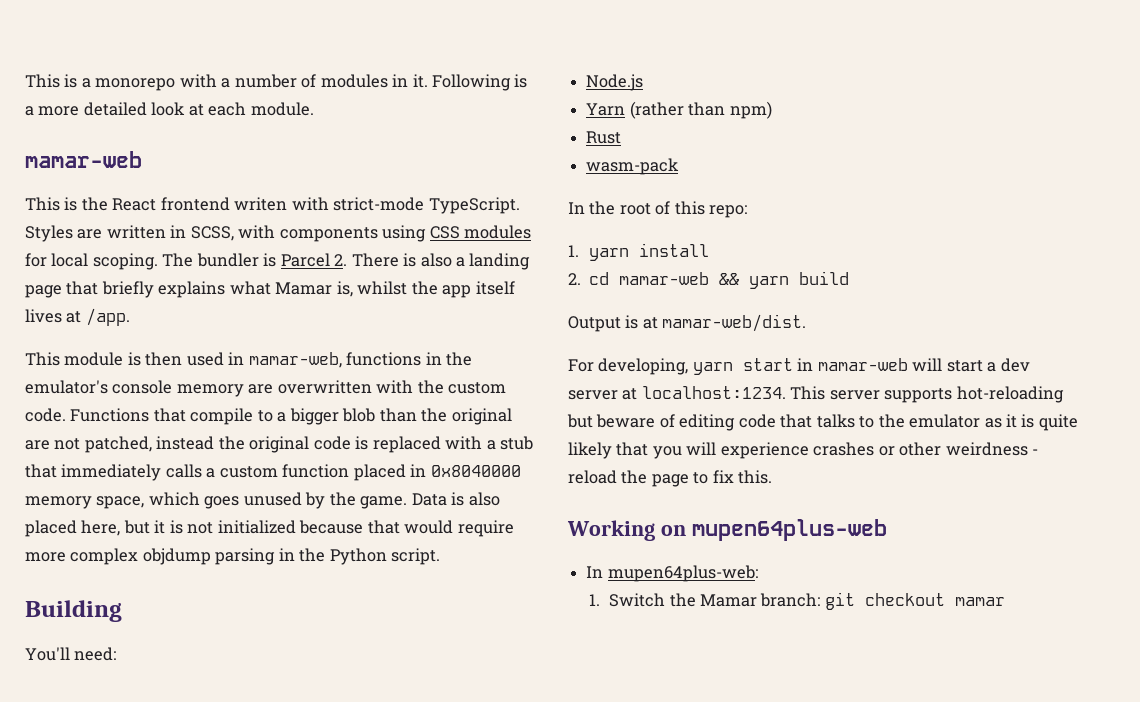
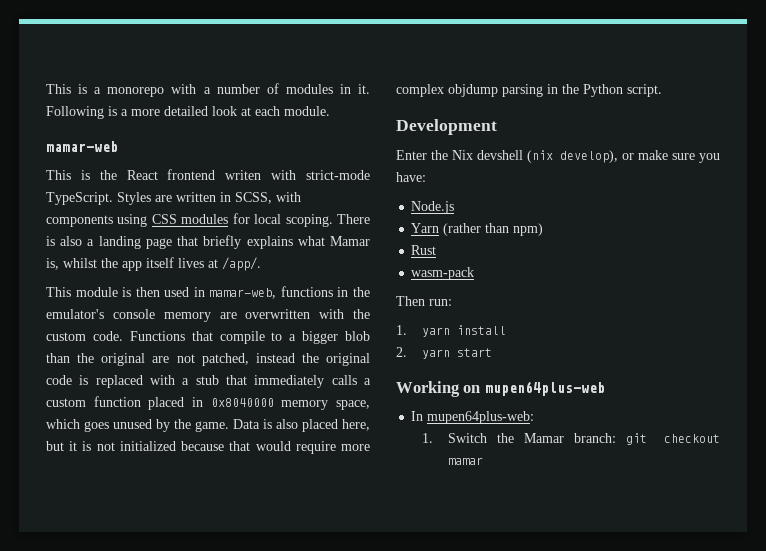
[162,253,348,267] The bundler is Parcel 2. -> (333, 220) none
[85,308,130,326] /app. -> [222,257,261,271] /app/.
[25,600,122,622] [25,647,117,661] Building // You'll need: -> [396,119,497,135] [396,150,720,163] [396,172,426,182] Development // Enter the Nix devshell (nix develop), or make sure you have:
[568,201,748,218] [568,243,709,261] [568,271,850,289] [568,314,807,332] [568,358,1030,375] [568,386,1064,403] [567,414,1078,431] [568,442,1039,459] [568,470,773,487] In the root of this repo: // 1. yarn install // 2. cd mamar-web && yarn build // Output is at mamar-web/dist. // For developing, yarn start in mamar-web will start a dev server at localhost:1234. This server supports hot-reloading but beware of editing code that talks to the emulator as it is quite likely that you will experience crashes or other weirdness - reload the page to fix this. -> [396,296,452,306] [396,325,507,337] [396,347,493,359] Then run: // 1. yarn install // 2. yarn start

